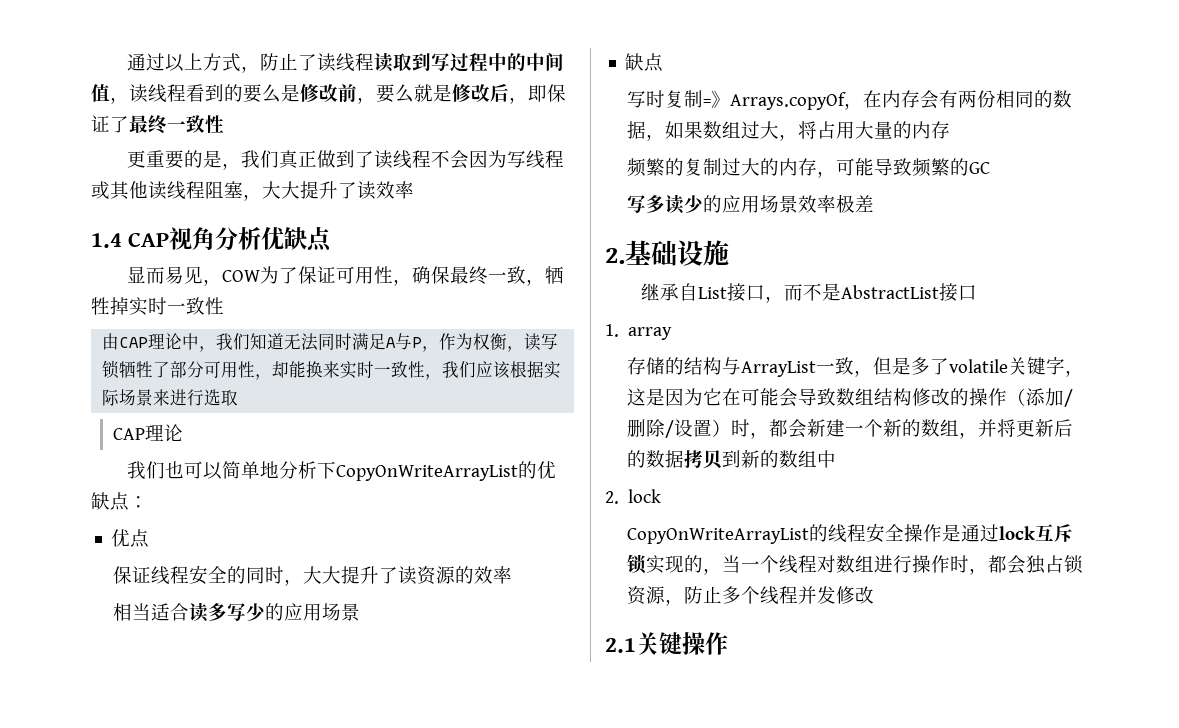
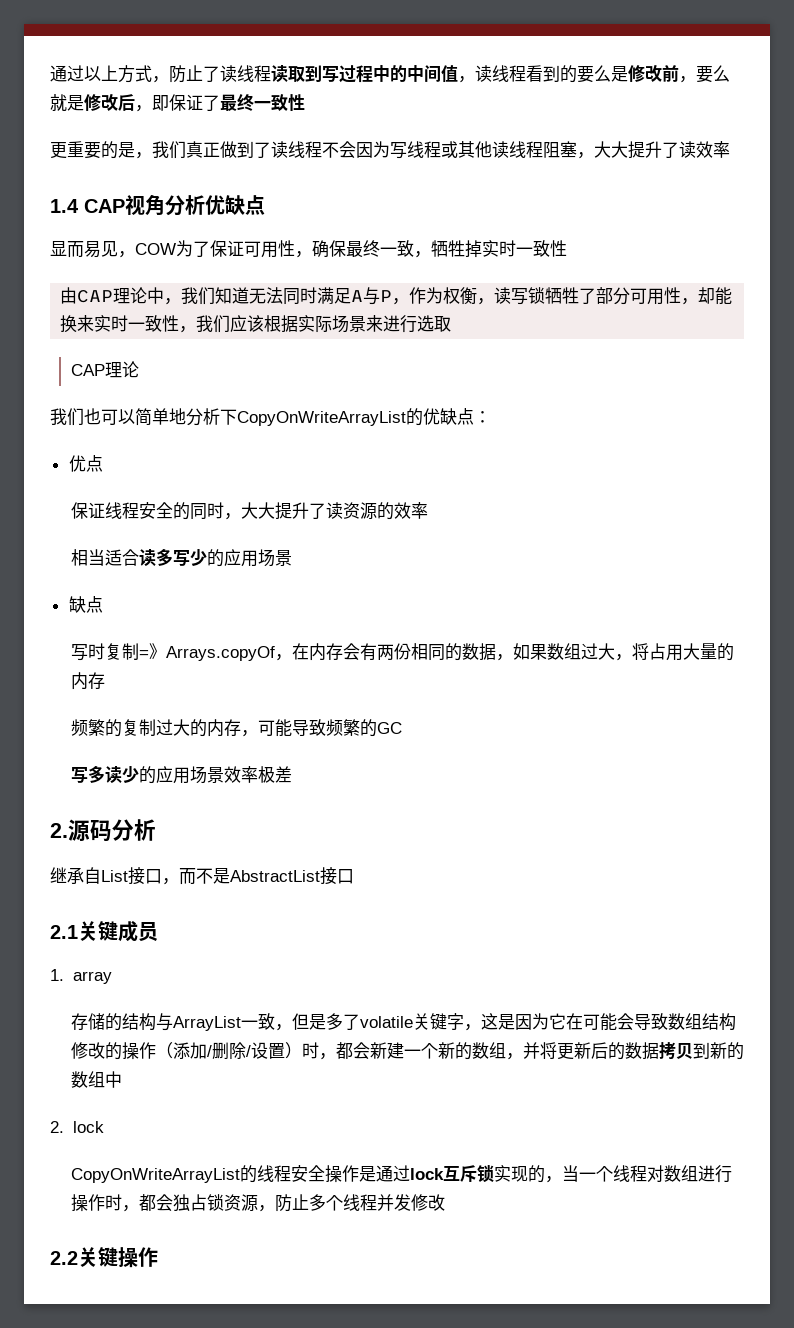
[625,240,729,266] 基础设施 -> [68,819,156,842] 源码分析
(978, 292) none -> [50,920,158,942] // 2.1关键成员
[605,638,636,653] 2.1 -> [50,1251,78,1265] 2.2

